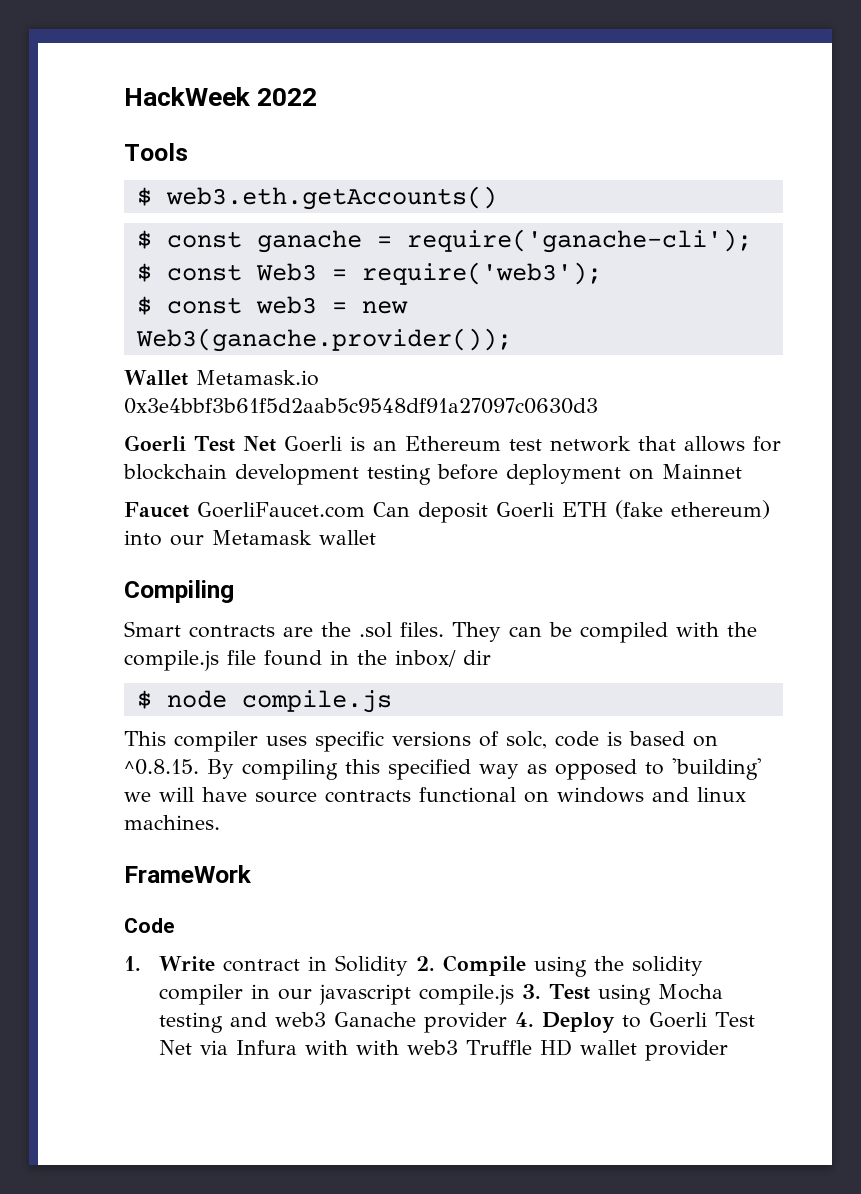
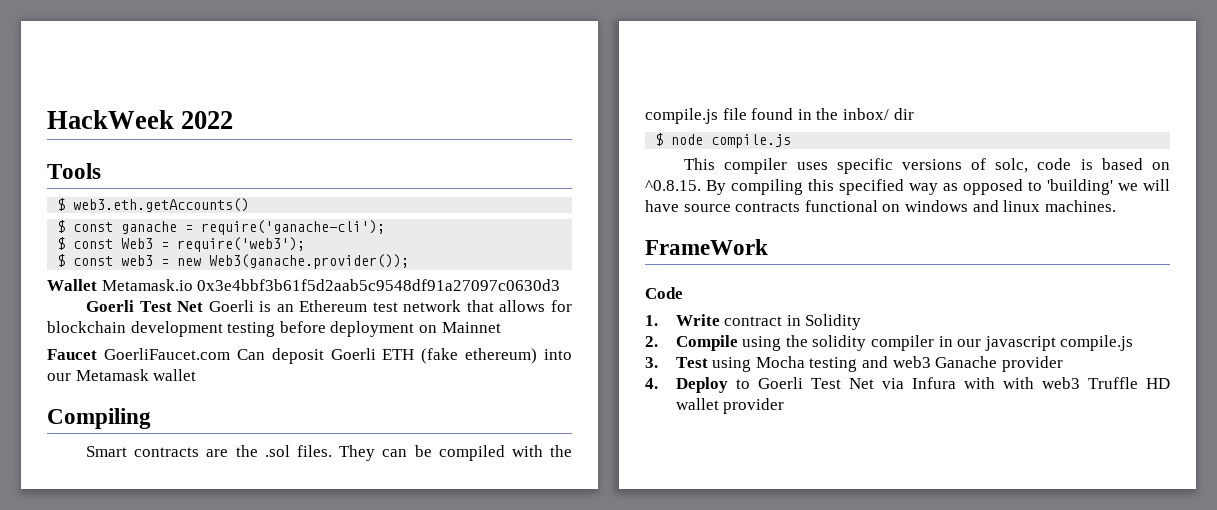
(408, 965) none -> (862, 322) //
(514, 994) none -> (1134, 343) //
(507, 1022) none -> (1063, 364) //

